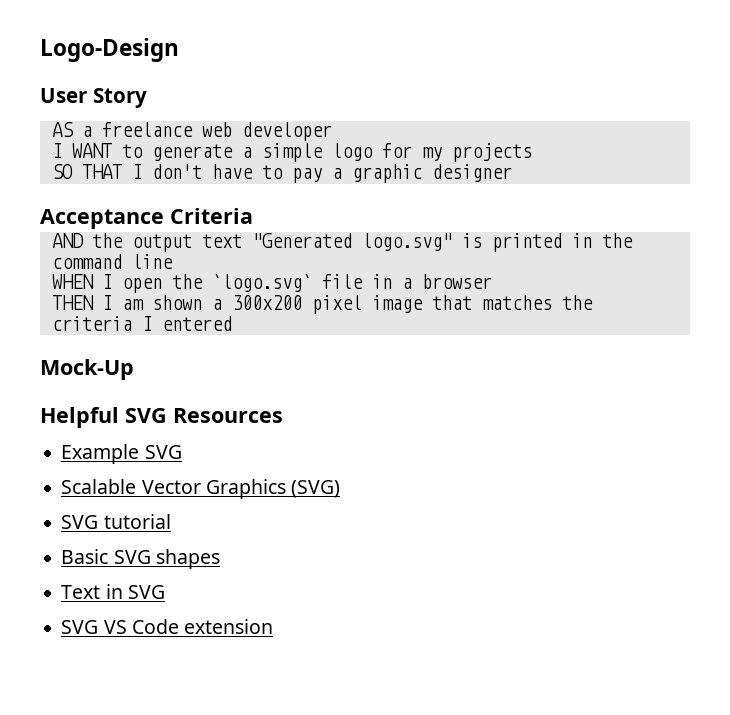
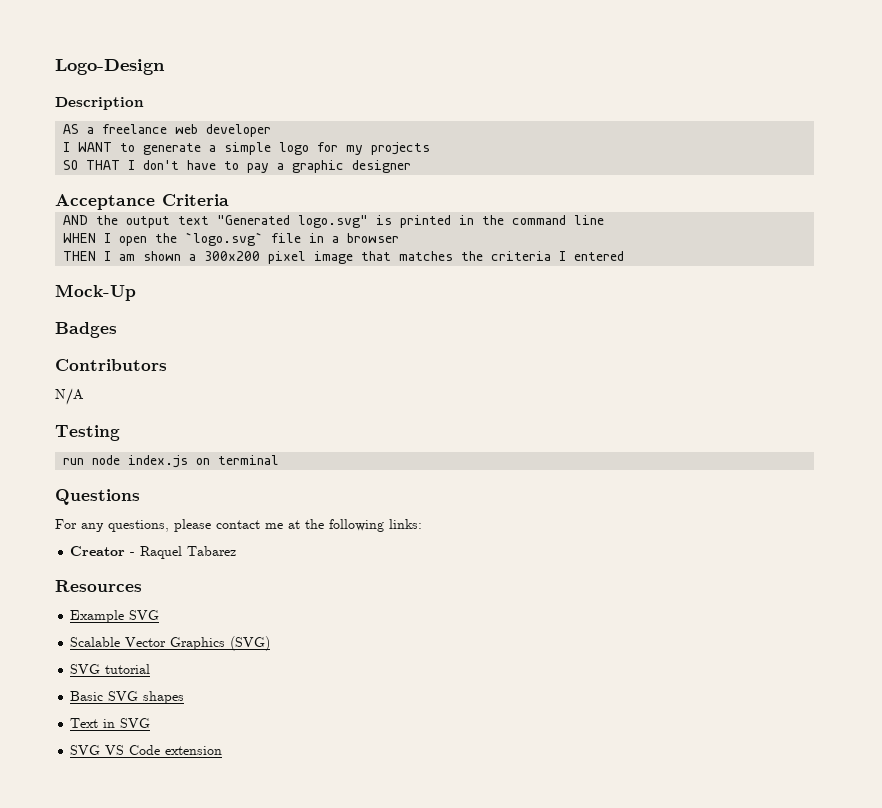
[40,88,147,108] User Story -> [55,97,144,110] Description
[40,407,167,428] Helpful SVG -> [55,322,117,338] [55,359,167,371] [55,388,84,405] [55,425,120,441] [63,455,280,468] [55,489,140,505] [55,519,422,532] [70,546,237,559] Badges // Contributors // N/A // Testing // run node index.js on terminal // Questions // For any questions, please contact me at the following links: // Creator - Raquel Tabarez //

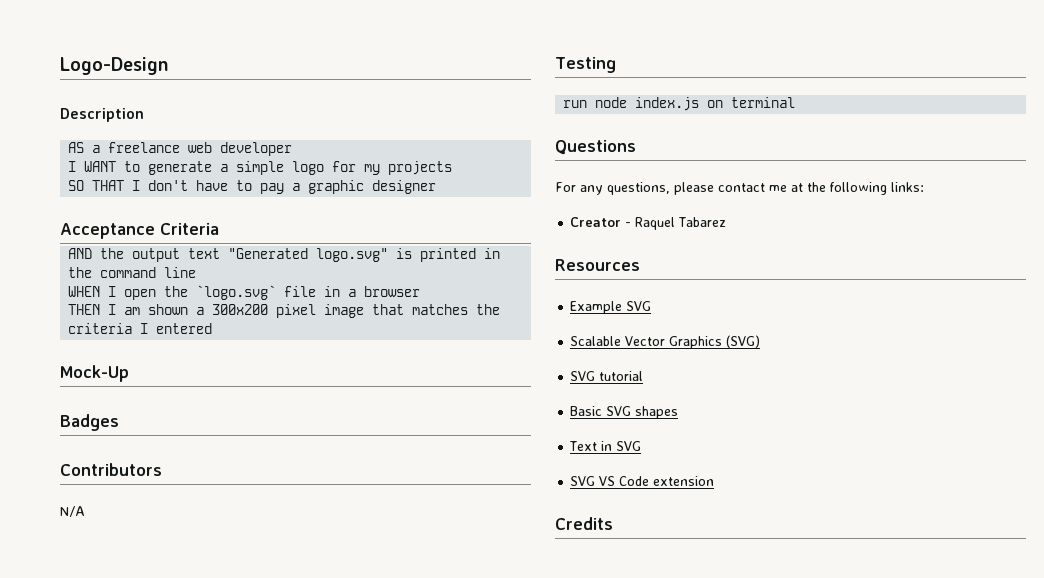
(223, 750) none -> [555,517,613,530] // Credits

